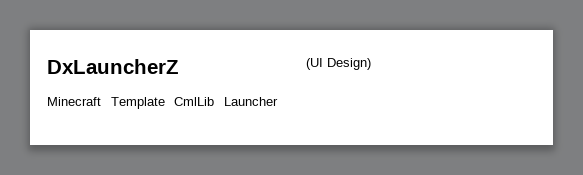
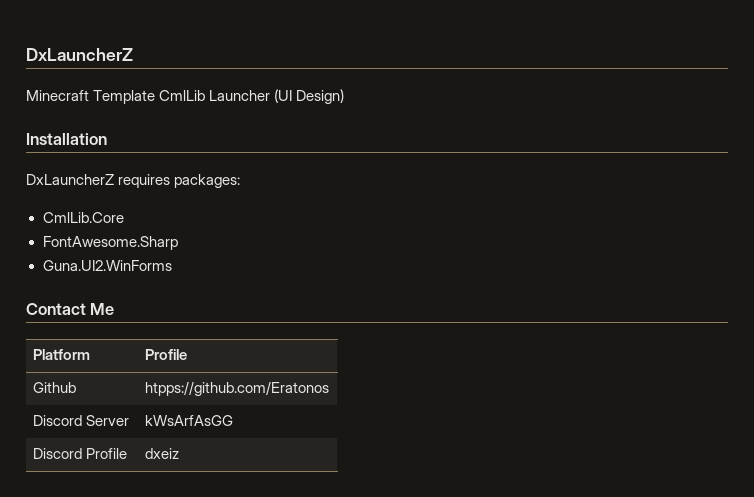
(371, 64) none -> [26,133,107,145] [26,174,241,188] [42,212,124,223] [42,236,178,250] [42,260,172,271] [26,303,115,315] [32,349,90,360] [144,349,187,360] [32,382,76,393] [144,381,329,396] [32,415,130,426] [144,415,233,426] [32,448,128,459] [144,448,179,459] // Installation // DxLauncherZ requires packages: // CmlLib.Core // FontAwesome.Sharp // Guna.UI2.WinForms // Contact Me // Platform | Profile // Github | htpps://github.com/Eratonos // Discord Server | kWsArfAsGG // Discord Profile | dxeiz

